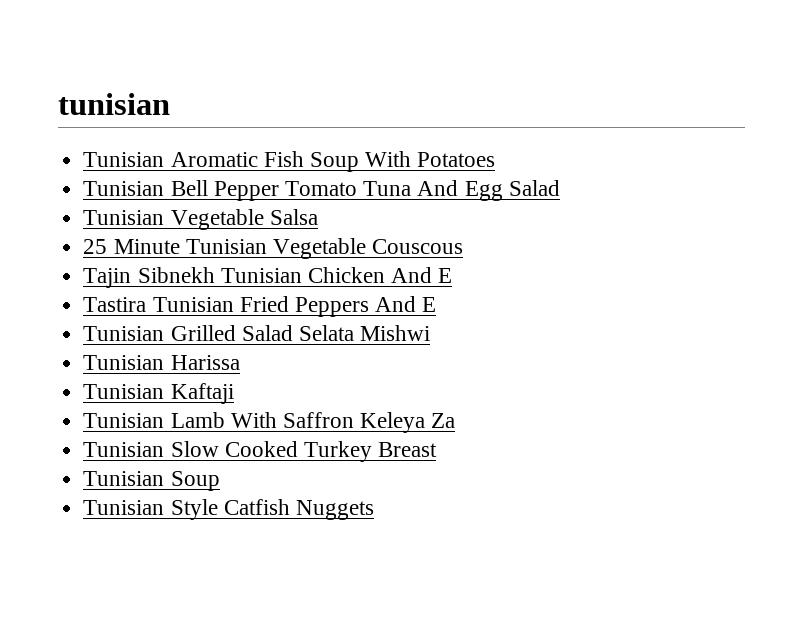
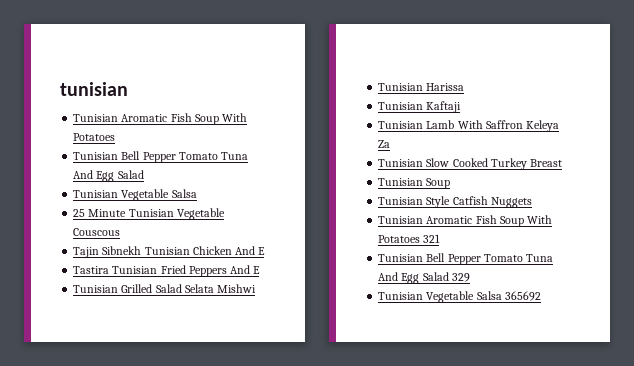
(374, 510) none -> [378,215,553,227] [378,234,441,243] [378,253,554,265] [378,272,470,284] [378,291,541,303] // Tunisian Aromatic Fish Soup With Potatoes 321 // Tunisian Bell Pepper Tomato Tuna And Egg Salad 329 // Tunisian Vegetable Salsa 365692

